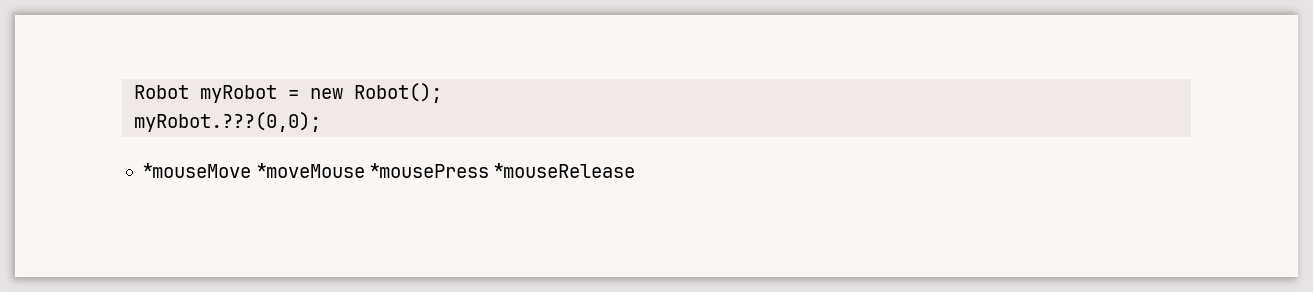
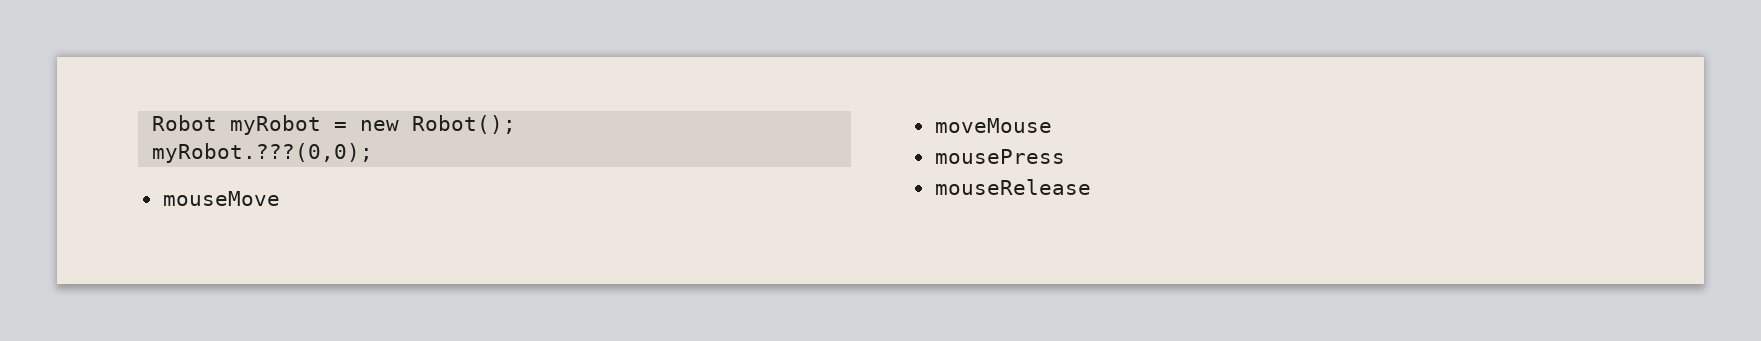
[143,163,636,178] *mouseMove *moveMouse *mousePress *mouseRelease -> [163,191,281,206] [935,118,1053,133] [935,149,1066,164] [935,179,1092,195] mouseMove // moveMouse // mousePress // mouseRelease

